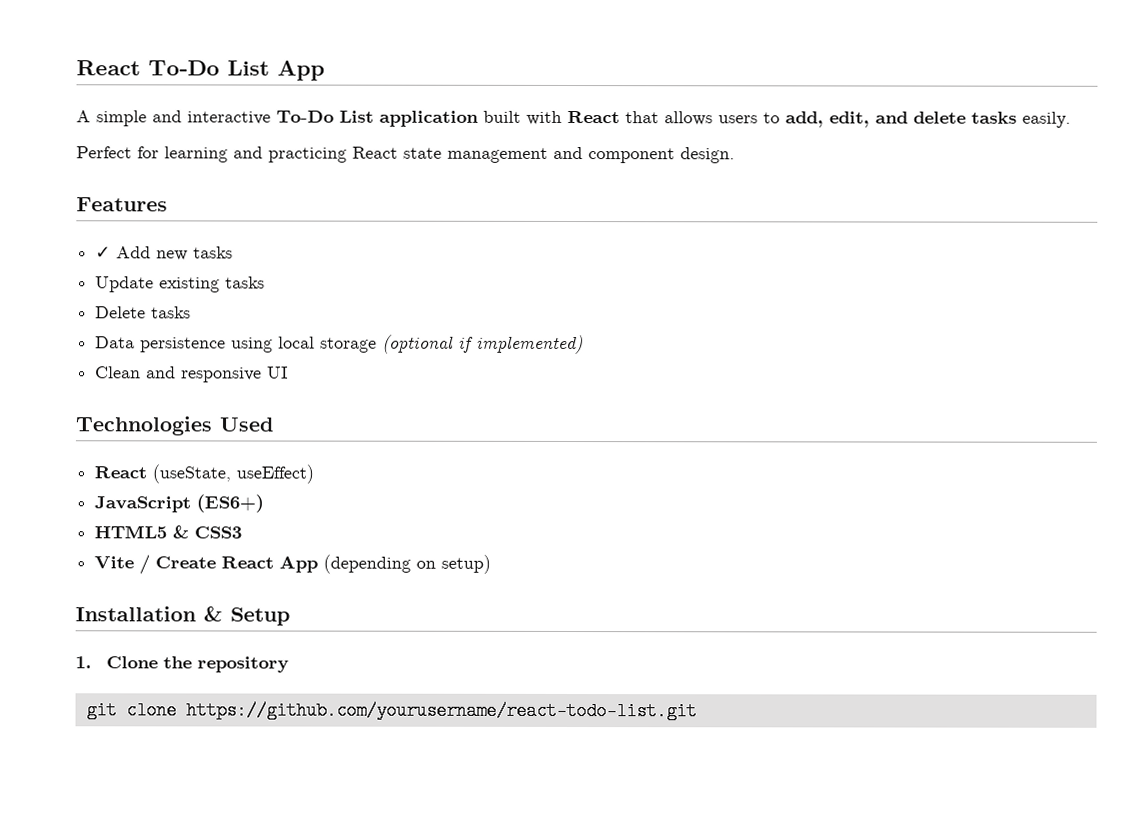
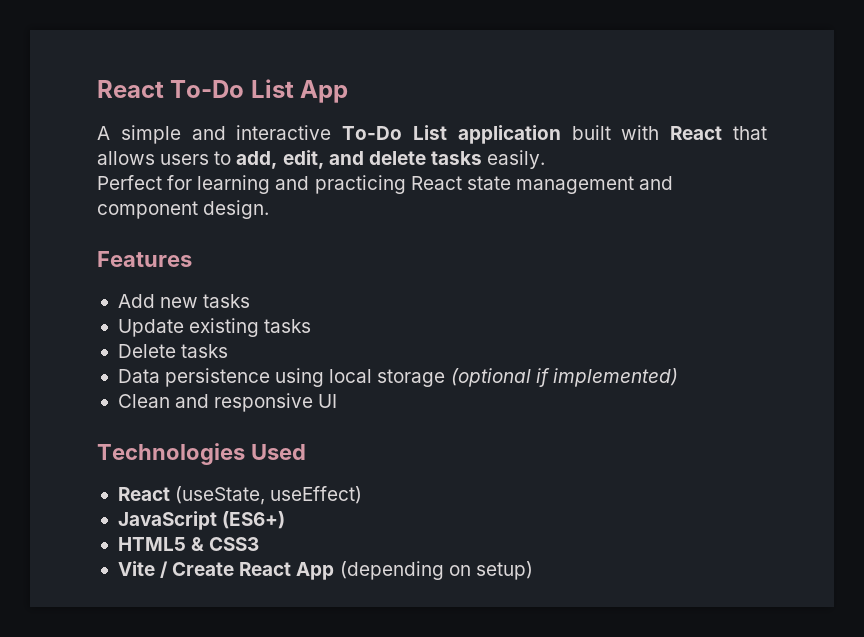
[95,246,112,259] ✓ -> (192, 259) none
[75,606,290,626] [75,656,289,673] [85,701,697,721] // Installation & Setup // 1. Clone the repository // git clone https://github.com/yourusername/react-todo-list.git -> (533, 570) none

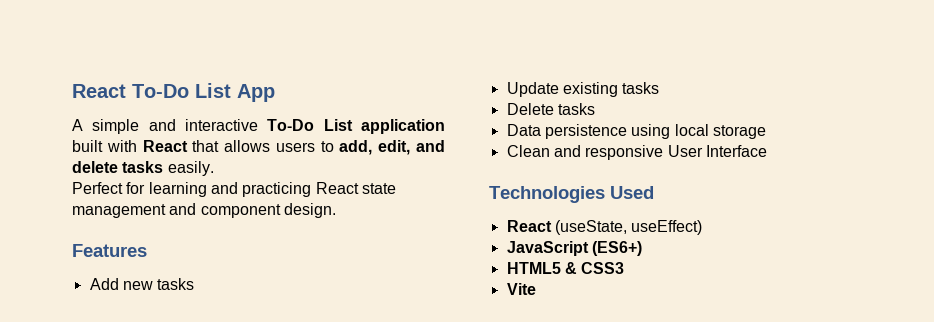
[450,368,678,387] (optional if implemented) -> (766, 132) none
[318,394,338,408] UI -> [667,145,767,157] User Interface
[160,561,533,580] / Create React App (depending on setup) -> (536, 289) none

